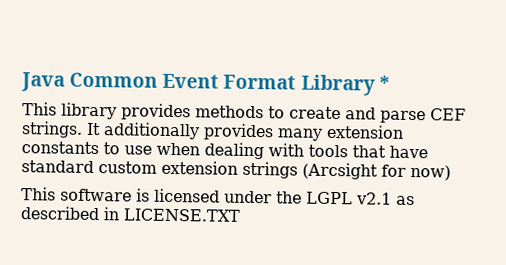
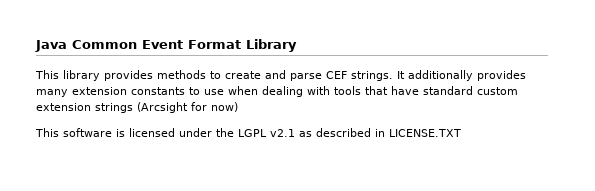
[378,75,390,91] * -> (297, 45) none

